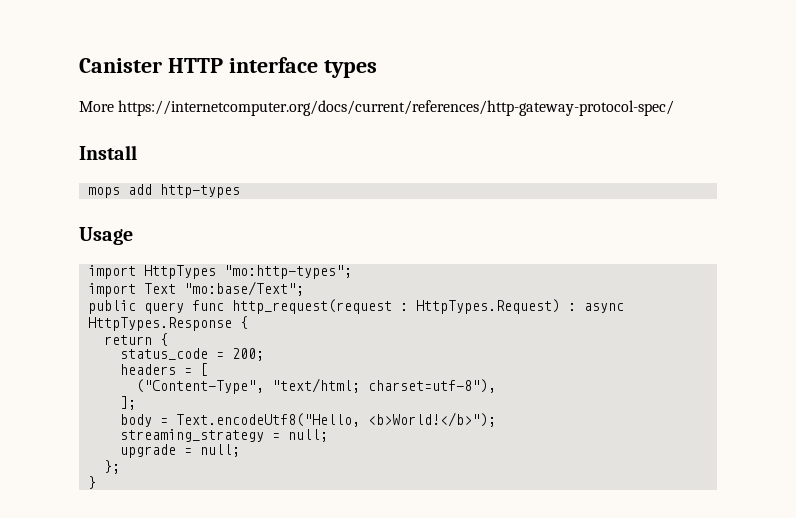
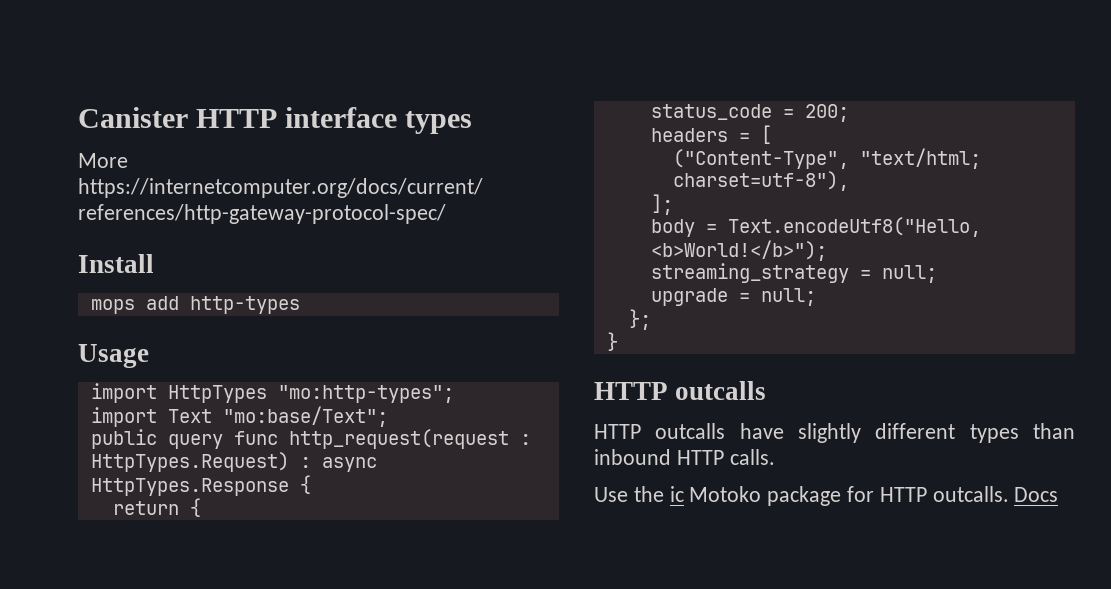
(97, 482) none -> [594,381,767,400] [594,423,1075,443] [594,449,775,465] [594,486,1059,506] // HTTP outcalls // HTTP outcalls have slightly different types than inbound HTTP calls. // Use the ic Motoko package for HTTP outcalls. Docs

